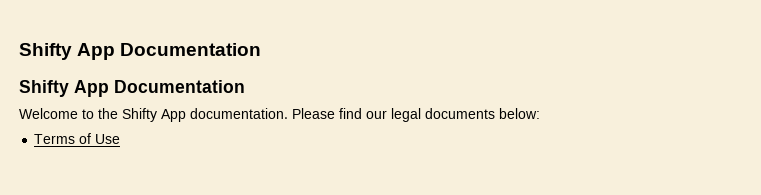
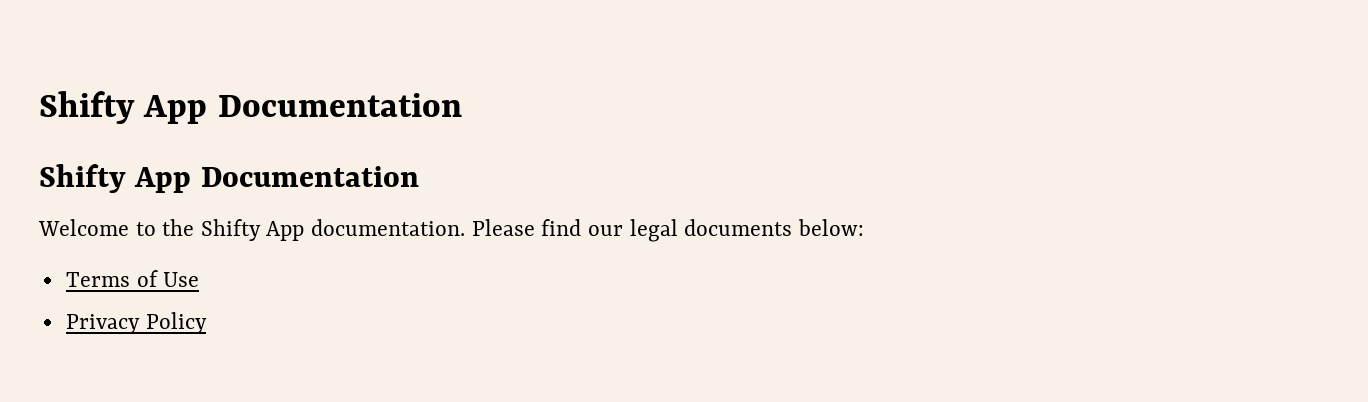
(121, 139) none -> [65,312,207,334] // Privacy Policy

